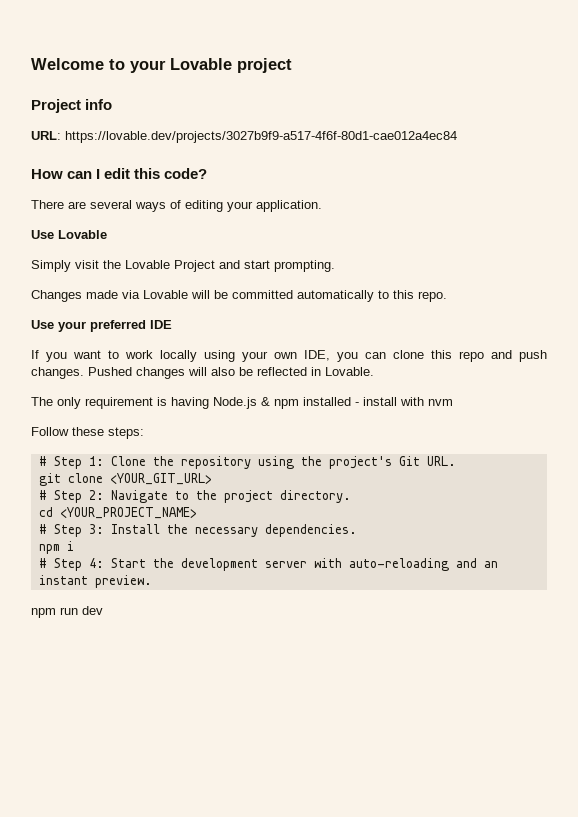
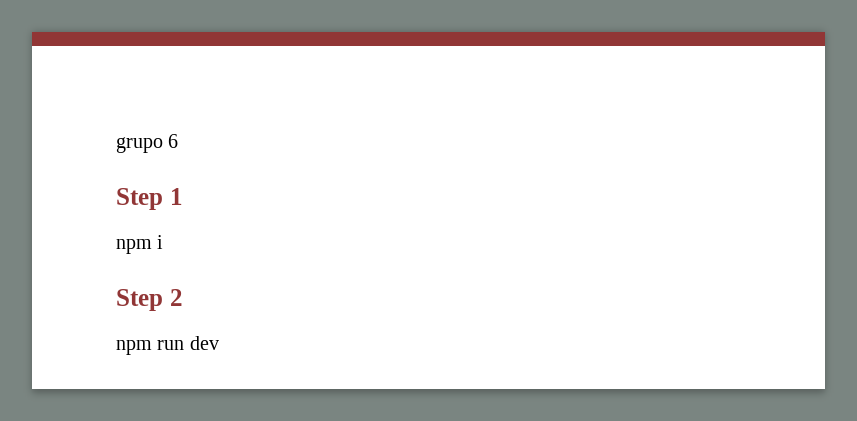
[31,58,292,73] [31,99,113,113] [31,131,457,143] [31,168,208,179] [31,200,322,212] [31,230,107,239] [31,260,335,272] [31,290,447,302] [31,320,172,332] [31,350,547,362] [31,367,374,379] [31,397,453,409] [31,427,144,439] [38,456,456,469] [38,473,212,486] [38,490,351,503] [38,507,197,519] [38,524,357,537] [38,541,74,554] [38,558,498,571] [38,575,152,588] Welcome to your Lovable project // Project info // URL: https://lovable.dev/projects/3027b9f9-a517-4f6f-80d1-cae012a4ec84 // How can I edit this code? // There are several ways of editing your application. // Use Lovable // Simply visit the Lovable Project and start prompting. // Changes made via Lovable will be committed automatically to this repo. // Use your preferred IDE // If you want to work locally using your own IDE, you can clone this repo and push changes. Pushed changes will also be reflected in Lovable. // The only requirement is having Node.js & npm installed - install with nvm // Follow these steps: // # Step 1: Clone the repository using the project's Git URL. // git clone <YOUR_GIT_URL> // # Step 2: Navigate to the project directory. // cd <YOUR_PROJECT_NAME> // # Step 3: Install the necessary dependencies. // npm i // # Step 4: Start the development server with auto-reloading and an instant preview. -> [116,134,179,153] [116,188,183,210] [116,235,164,254] [116,289,183,311] grupo 6 // Step 1 // npm i // Step 2

